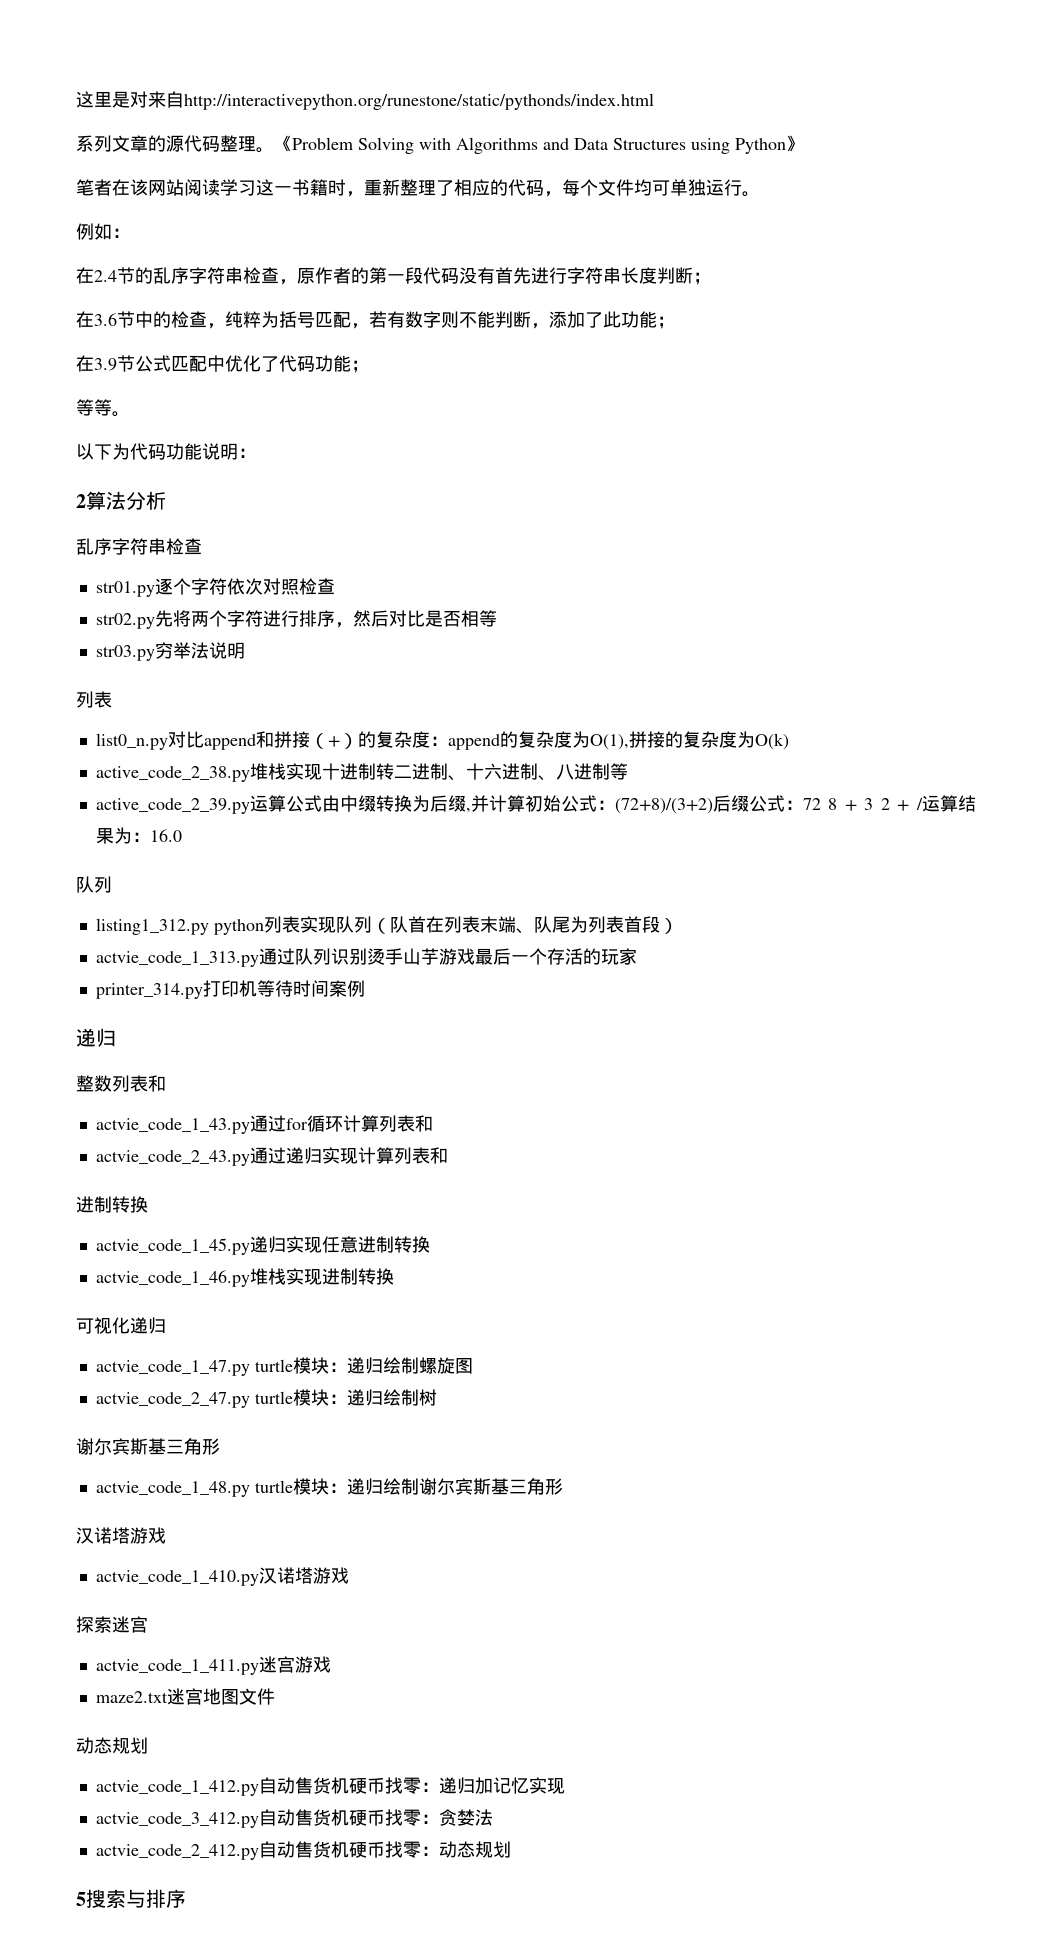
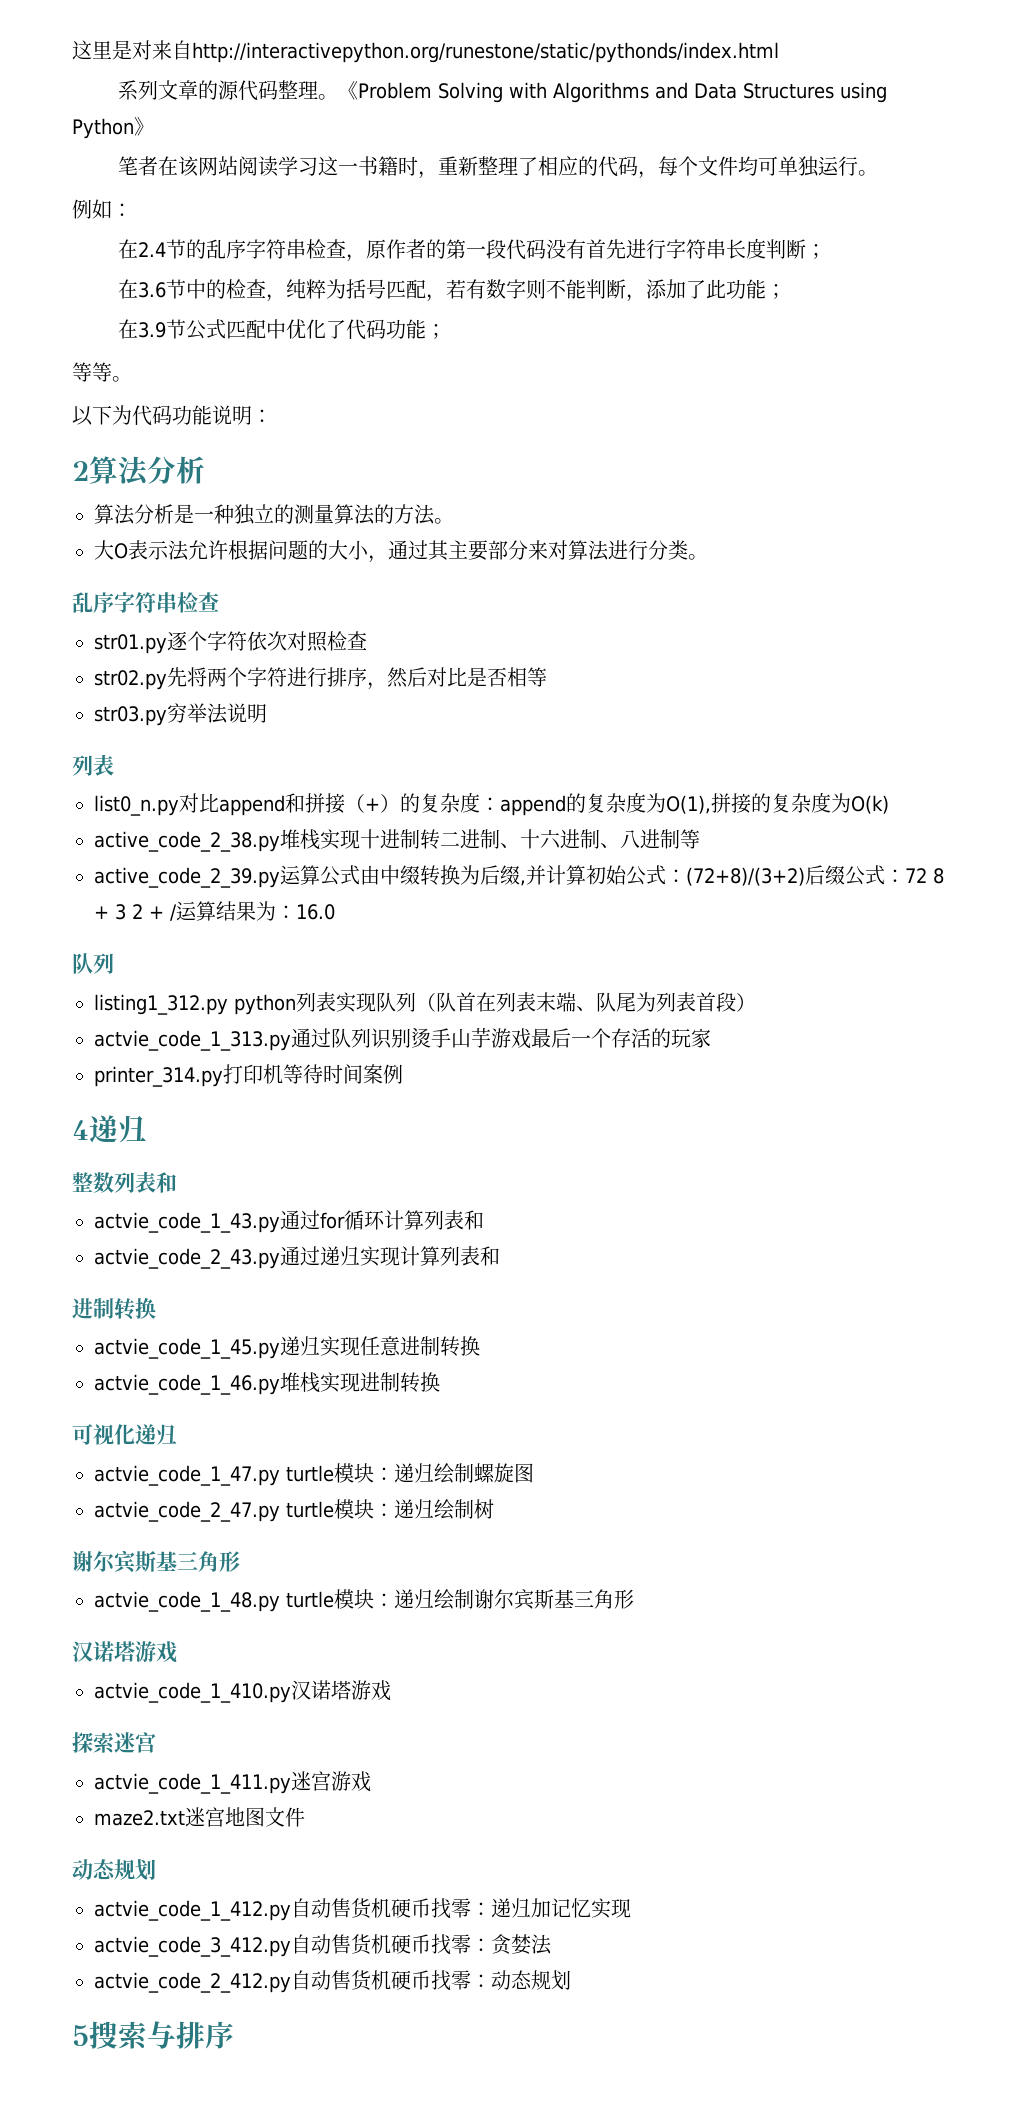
(166, 500) none -> [94,504,454,525] [94,540,708,563] // 算法分析是一种独立的测量算法的方法。 // 大O表示法允许根据问题的大小，通过其主要部分来对算法进行分类。
(365, 988) none -> [72,1120,89,1140] 4

